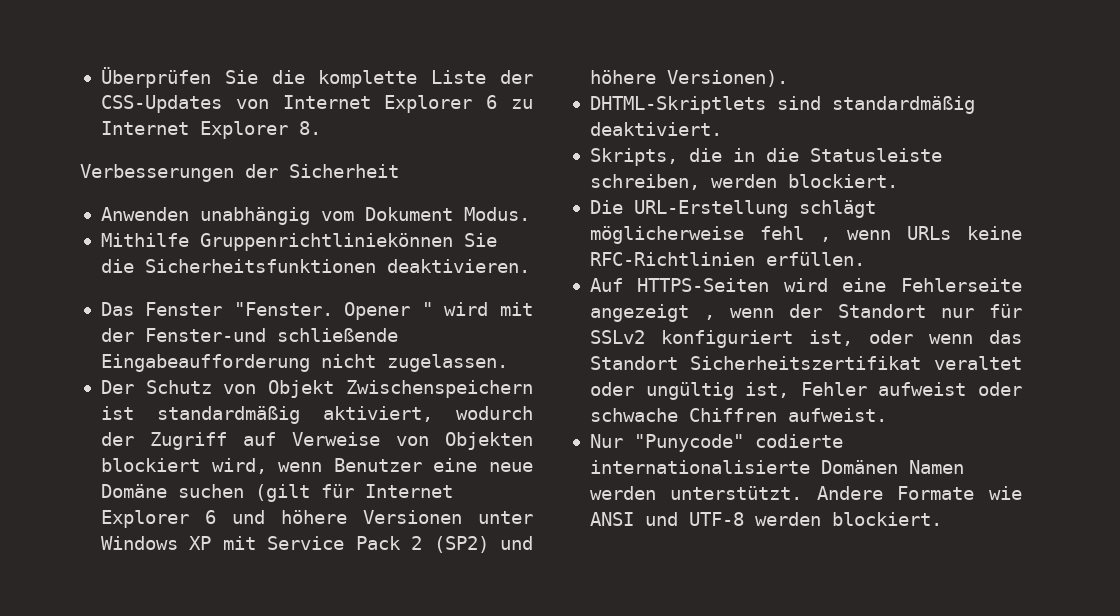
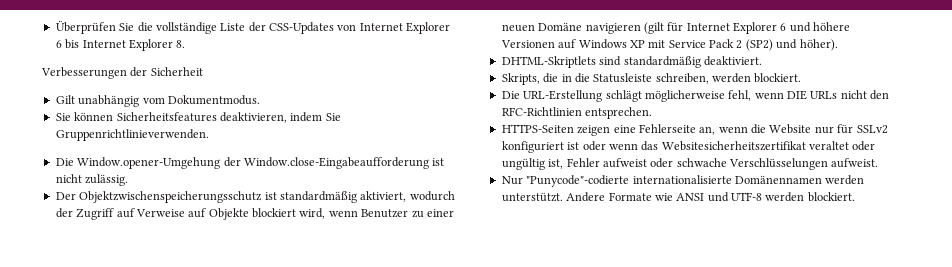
[318,70,418,88] komplette -> [155,22,217,34] vollständige
[510,99,533,109] zu -> [65,39,80,49] bis
[100,207,189,221] Anwenden -> [55,95,75,104] Gilt
[364,207,530,221] [100,233,497,251] [100,259,530,273] [100,302,533,320] [100,328,398,342] [100,354,508,372] [100,380,533,398] Dokument Modus. // Mithilfe Gruppenrichtliniekönnen Sie die Sicherheitsfunktionen deaktivieren. // Das Fenster "Fenster. Opener " wird mit der Fenster-und schließende Eingabeaufforderung nicht zugelassen. // Der Schutz von Objekt Zwischenspeichern -> [167,95,260,105] [55,112,341,123] [55,129,209,141] [55,157,445,169] [55,174,129,186] [55,191,263,203] Dokumentmodus. // Sie können Sicherheitsfeatures deaktivieren, indem Sie Gruppenrichtlinieverwenden. // Die Window.opener-Umgehung der Window.close-Eingabeaufforderung ist nicht zulässig. // Der Objektzwischenspeicherungsschutz
[395,432,533,450] von Objekten -> [188,208,249,220] auf Objekte
[433,458,533,472] [100,484,244,498] eine neue Domäne suchen -> [411,209,454,218] [501,22,641,34] zu einer neuen Domäne navigieren
[478,511,533,524] unter -> [558,39,577,49] auf
[589,70,788,87] höhere Versionen). -> [799,39,838,51] höher).
[759,226,1022,242] [589,252,865,266] [589,278,1022,292] [589,304,926,322] fehl , wenn URLs keine RFC-Richtlinien erfüllen. // Auf HTTPS-Seiten wird eine Fehlerseite angezeigt , wenn der Standort -> [728,90,890,101] [501,107,653,119] [501,124,812,136] fehl, wenn DIE URLs nicht den RFC-Richtlinien entsprechen. // HTTPS-Seiten zeigen eine Fehlerseite an, wenn die Website
[808,330,853,346] ist, -> [567,142,580,150] ist
[589,356,922,370] Standort Sicherheitszertifikat -> [661,141,806,151] Websitesicherheitszertifikat
[688,408,777,422] Chiffren -> [729,158,828,170] Verschlüsselungen
[633,434,843,452] [589,460,964,474] "Punycode" codierte internationalisierte Domänen Namen -> [526,175,822,187] "Punycode"-codierte internationalisierte Domänennamen

